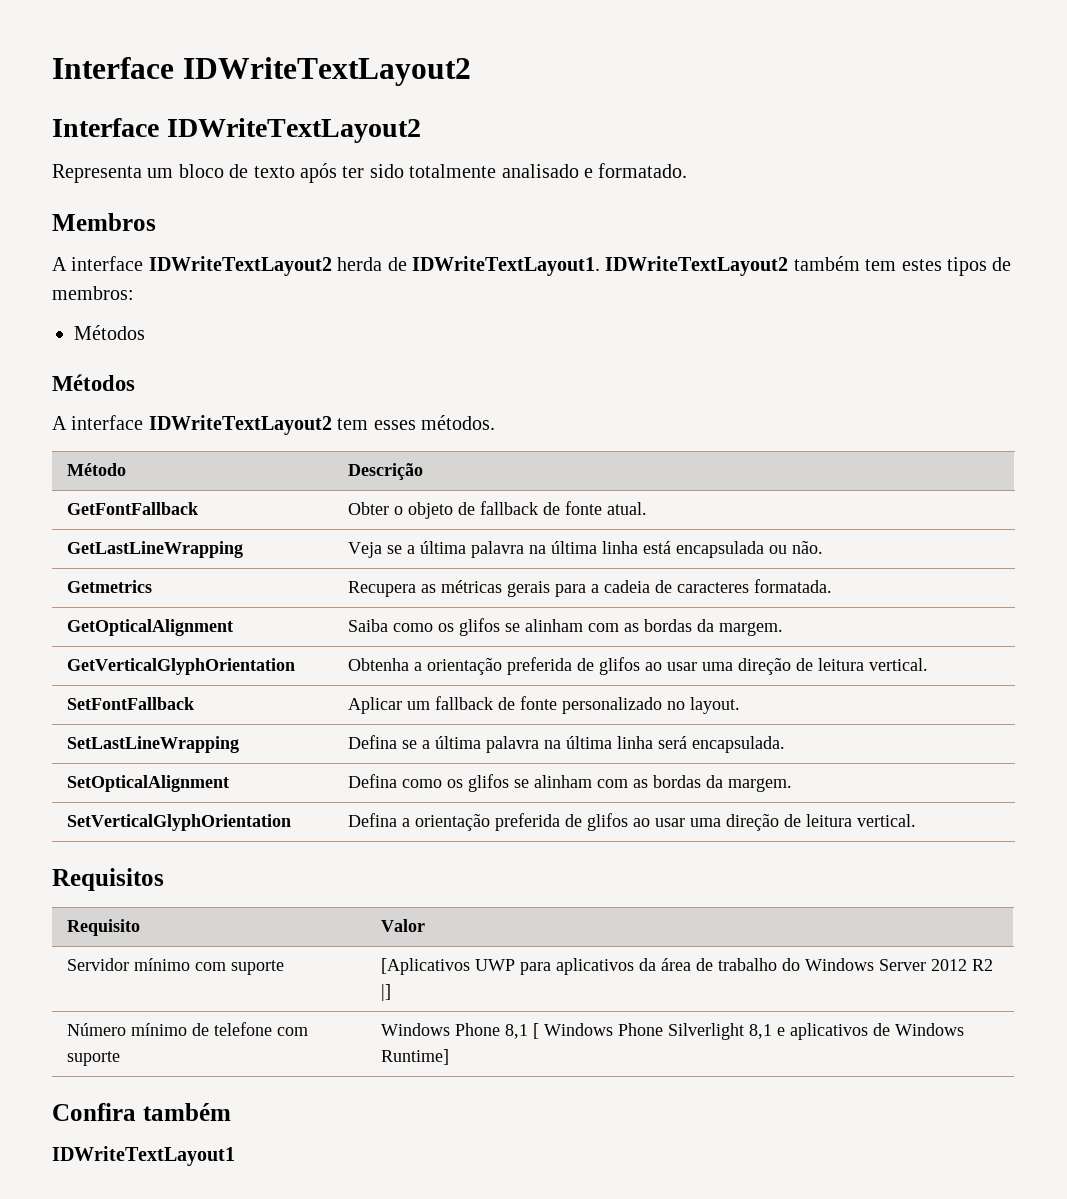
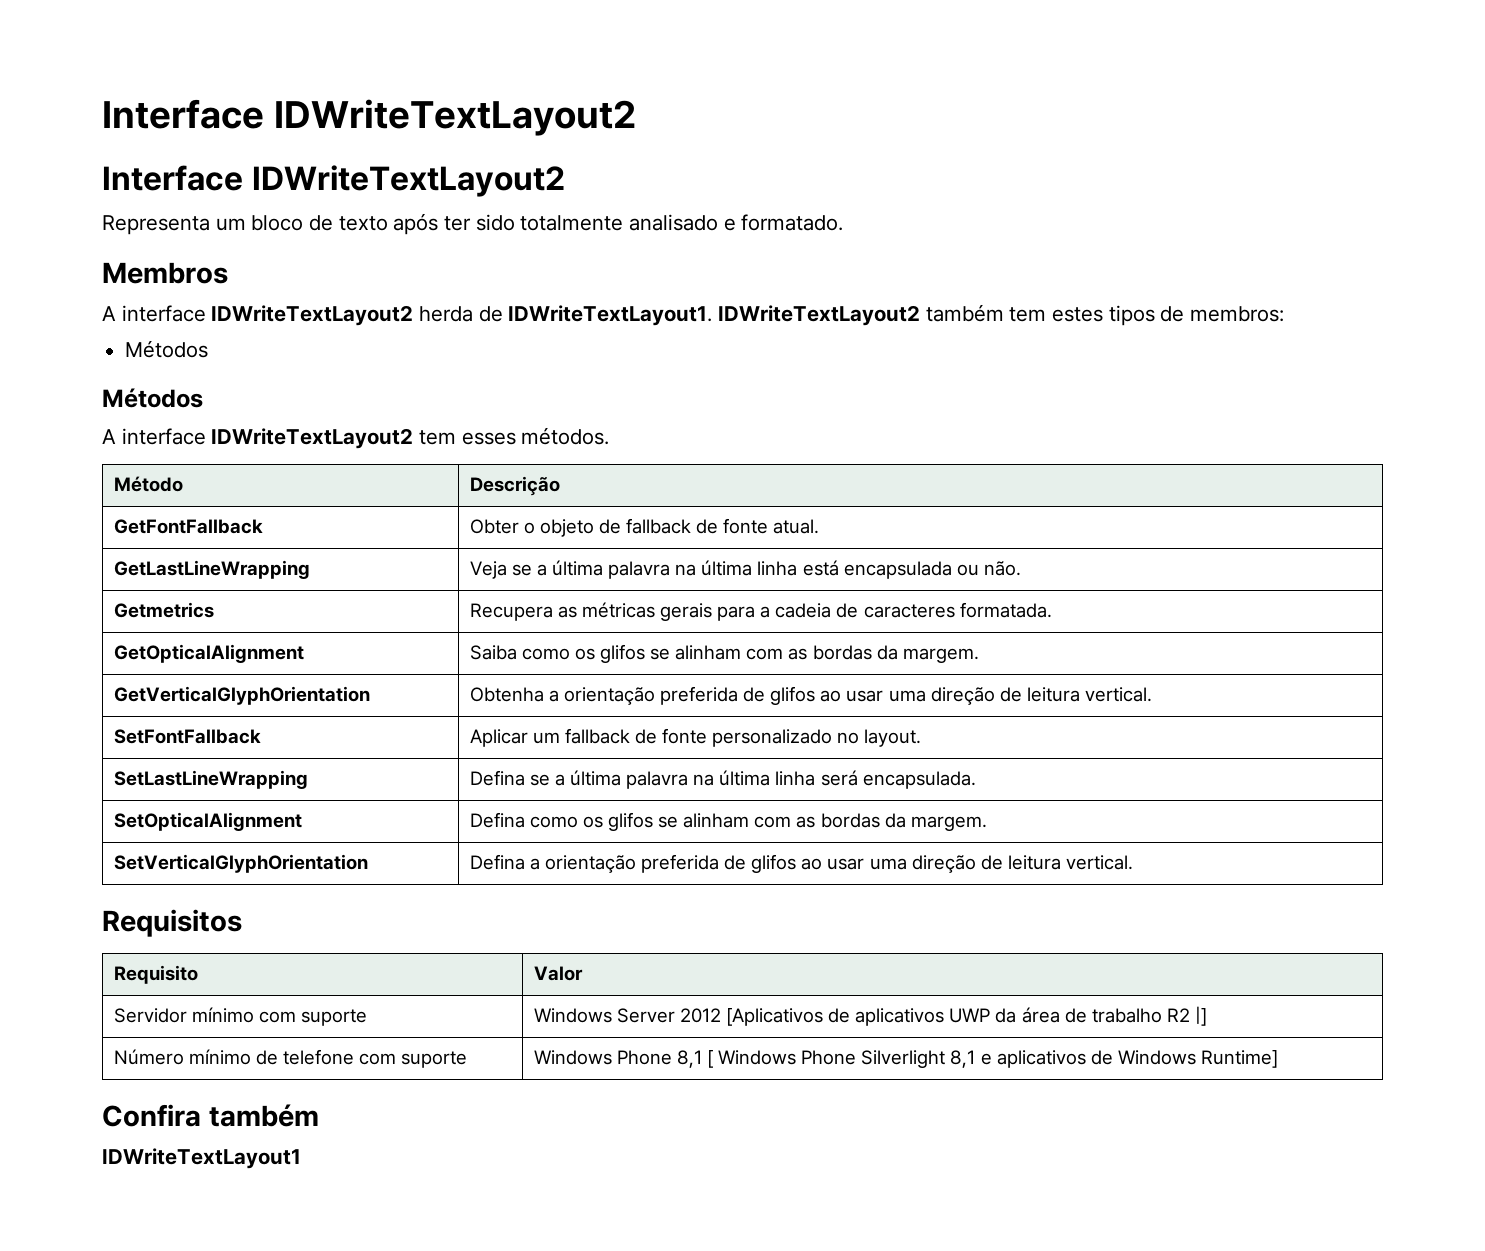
[381,958,968,975] [Aplicativos UWP para aplicativos da área de trabalho do Windows Server 2012 -> [533,1007,1162,1026] Windows Server 2012 [Aplicativos de aplicativos UWP da área de trabalho

